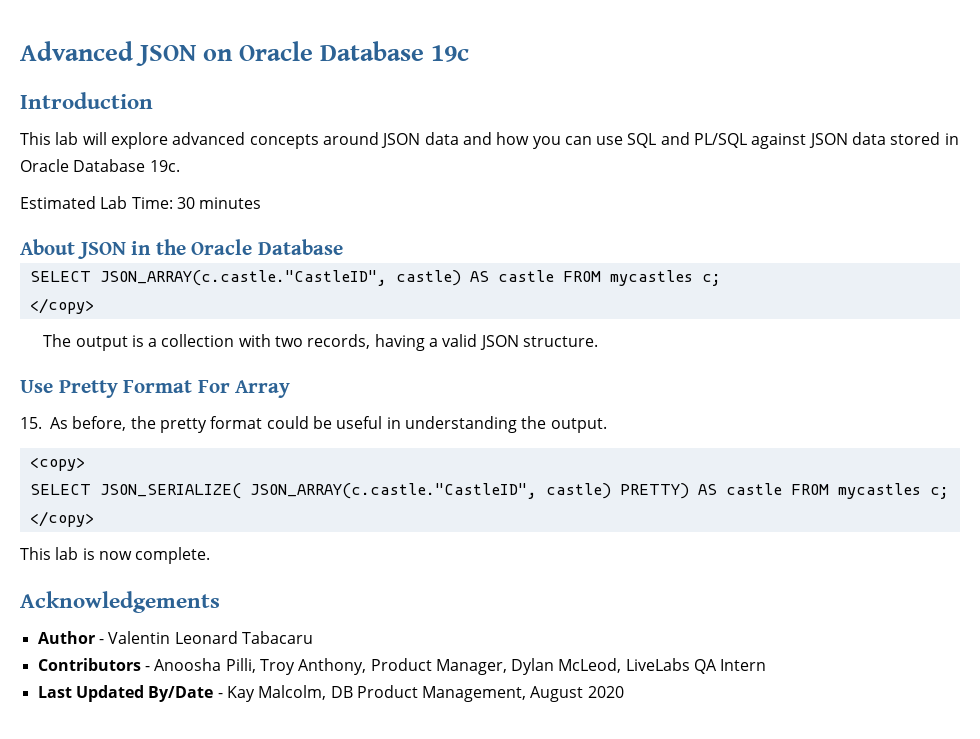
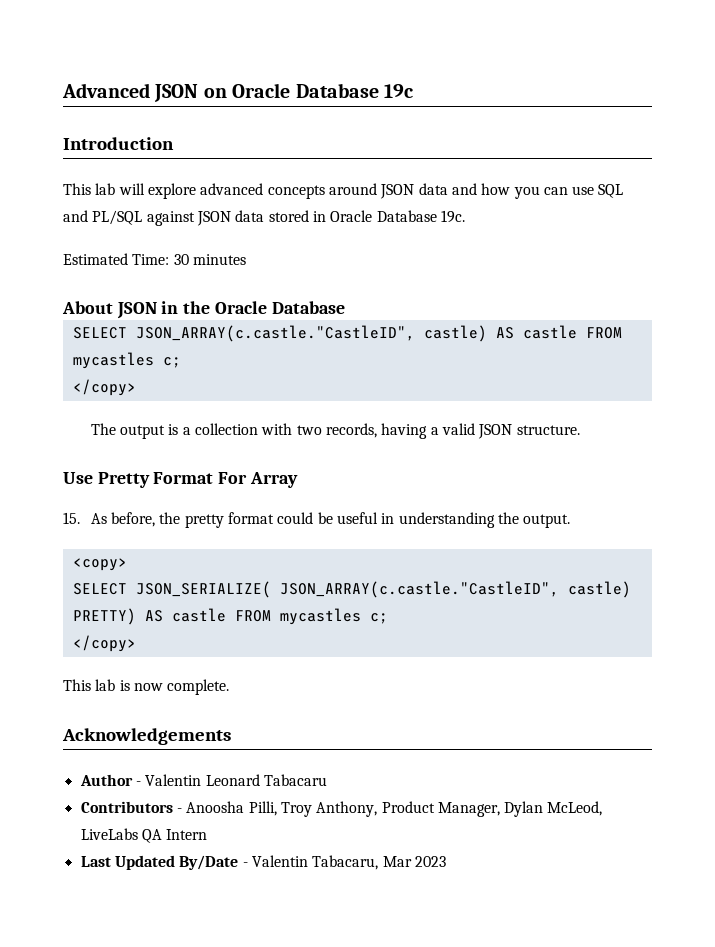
[100,196,128,209] Lab -> (128, 259) none
[226,685,624,702] Kay Malcolm, DB Product Management, August 2020 -> [251,855,446,870] Valentin Tabacaru, Mar 2023

